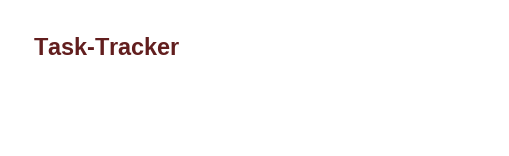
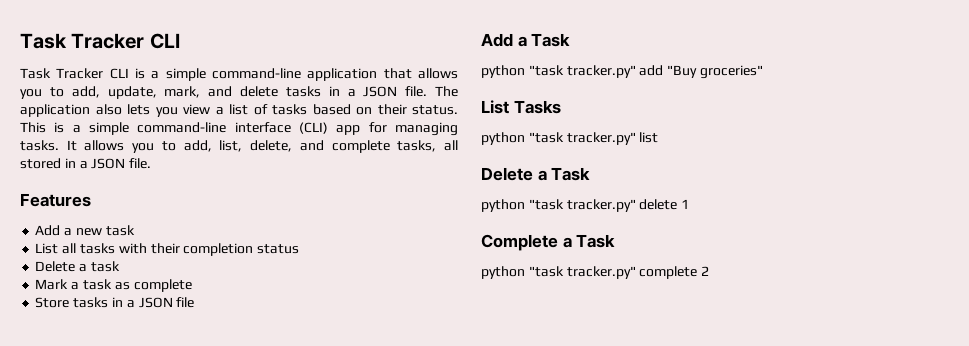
[34,37,179,55] Task-Tracker -> [20,33,180,49] [20,68,458,81] [20,86,458,99] [20,104,458,117] [20,122,458,136] [20,140,459,153] [20,158,152,169] [20,193,91,207] [35,225,135,236] [35,243,300,256] [35,261,120,272] [35,279,192,292] [35,297,195,308] [481,33,571,47] [481,65,763,79] [481,100,561,114] [481,132,659,145] [481,167,591,181] [481,199,690,212] [481,234,616,251] [481,266,710,279] Task Tracker CLI // Task Tracker CLI is a simple command-line application that allows you to add, update, mark, and delete tasks in a JSON file. The application also lets you view a list of tasks based on their status. This is a simple command-line interface (CLI) app for managing tasks. It allows you to add, list, delete, and complete tasks, all stored in a JSON file. // Features // Add a new task // List all tasks with their completion status // Delete a task // Mark a task as complete // Store tasks in a JSON file // Add a Task // python "task tracker.py" add "Buy groceries" // List Tasks // python "task tracker.py" list // Delete a Task // python "task tracker.py" delete 1 // Complete a Task // python "task tracker.py" complete 2

